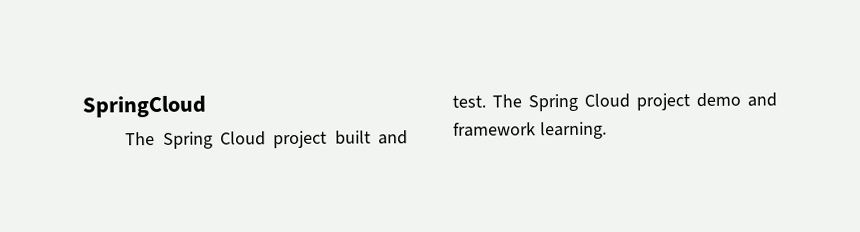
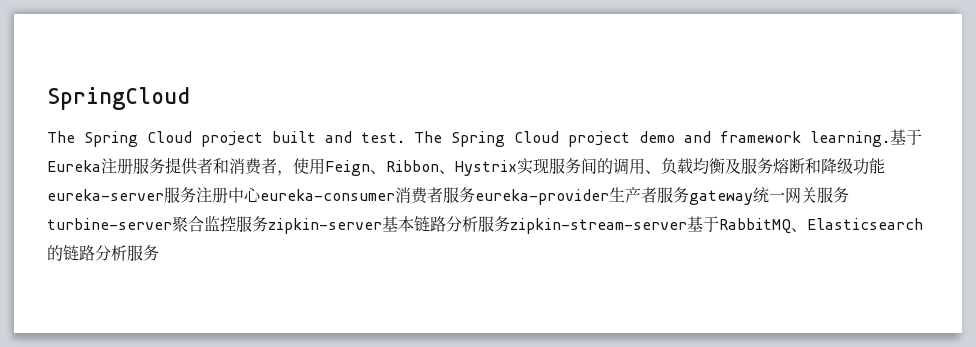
(607, 130) none -> [890,129,922,145] [47,157,885,176] [47,187,849,205] [47,215,923,234] [47,245,159,261] 基于Eureka注册服务提供者和消费者，使用Feign、Ribbon、Hystrix实现服务间的调用、负载均衡及服务熔断和降级功能eureka-server服务注册中心eureka-consumer消费者服务eureka-provider生产者服务gateway统一网关服务turbine-server聚合监控服务zipkin-server基本链路分析服务zipkin-stream-server基于RabbitMQ、Elasticsearch的链路分析服务

